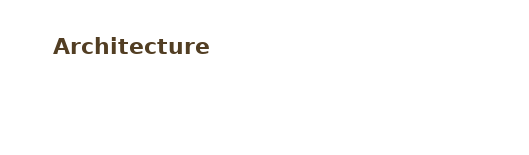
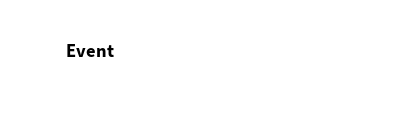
[53,37,210,54] Architecture -> [66,44,114,57] Event

